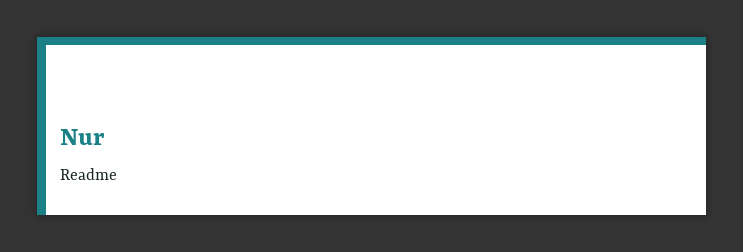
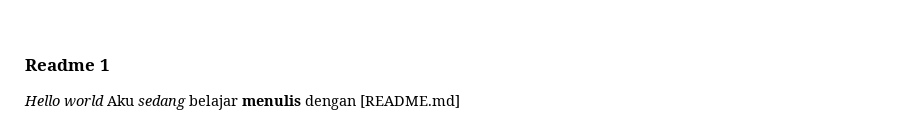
[60,129,105,145] [60,168,117,180] Nur // Readme -> [25,59,110,71] [24,95,460,110] Readme 1 // Hello world Aku sedang belajar menulis dengan [README.md]

